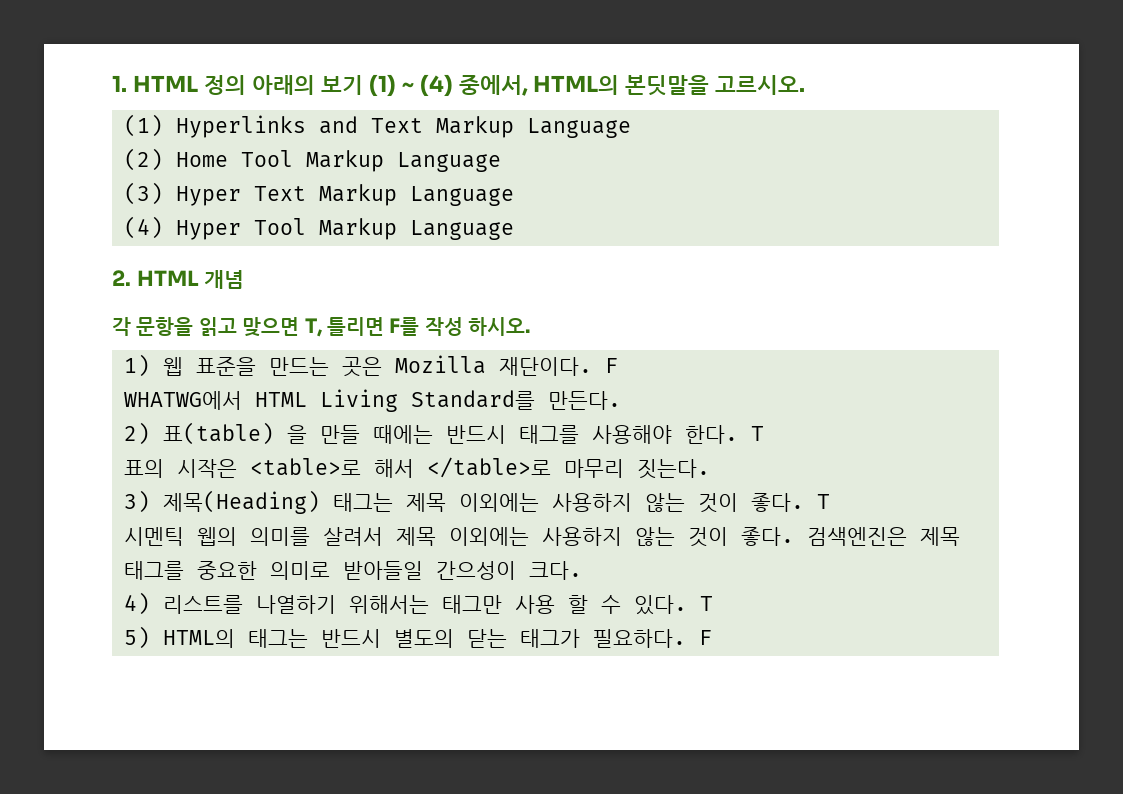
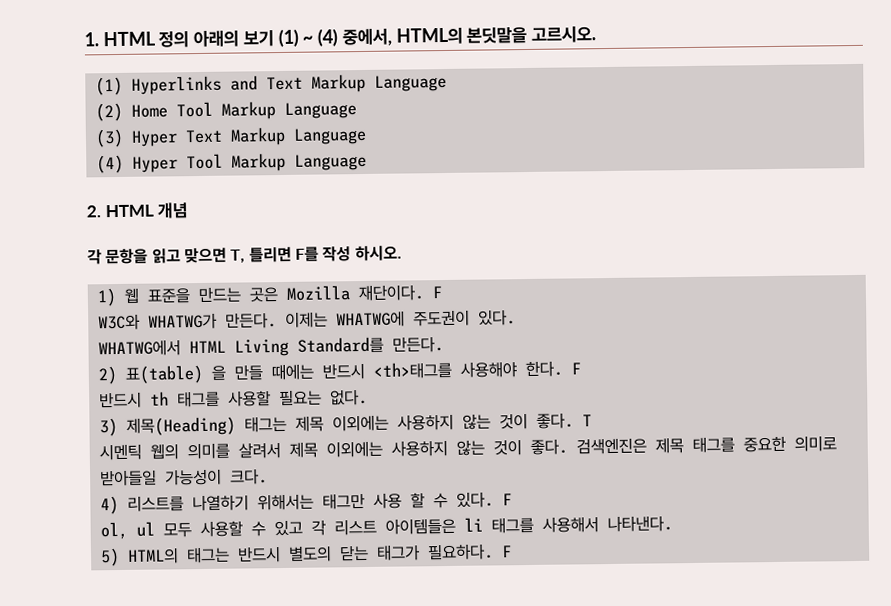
(618, 365) none -> [97,309,516,331] // W3C와 WHATWG가 만든다. 이제는 WHATWG에 주도권이 있다.
[519,425,579,444] 태그를 -> [372,361,452,379] <th>태그를
[751,426,764,441] [124,457,710,479] T // 표의 시작은 <table>로 해서 </table>로 마무리 짓는다. -> [570,362,581,375] [98,388,368,409] F // 반드시 th 태그를 사용할 필요는 없다.
[436,561,516,580] 간으성이 -> [164,468,222,486] 가능성이
[700,596,713,611] T -> [501,493,512,506] [99,515,673,540] F // ol, ul 모두 사용할 수 있고 각 리스트 아이템들은 li 태그를 사용해서 나타낸다.

